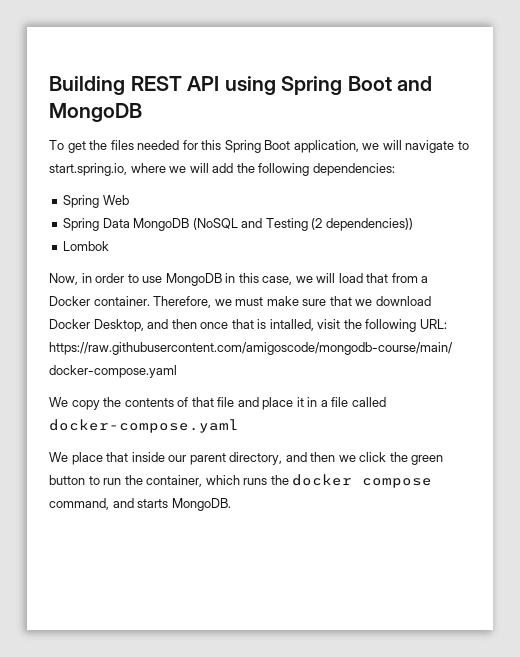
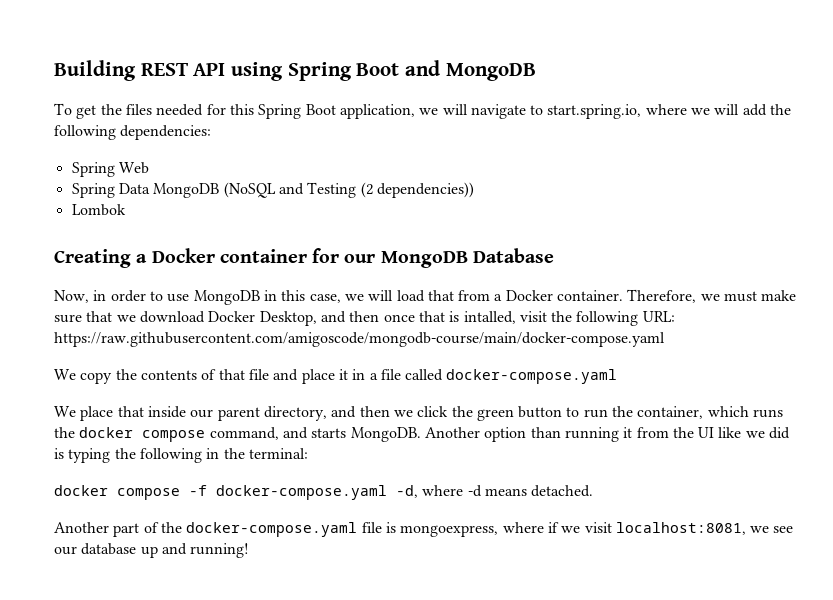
(110, 246) none -> [54,248,554,268] // Creating a Docker container for our MongoDB Database
(231, 504) none -> [424,427,791,442] [54,448,308,463] [54,485,594,500] [54,522,794,537] [54,543,250,558] Another option than running it from the UI like we did is typing the following in the terminal: // docker compose -f docker-compose.yaml -d, where -d means detached. // Another part of the docker-compose.yaml file is mongoexpress, where if we visit localhost:8081, we see our database up and running!

